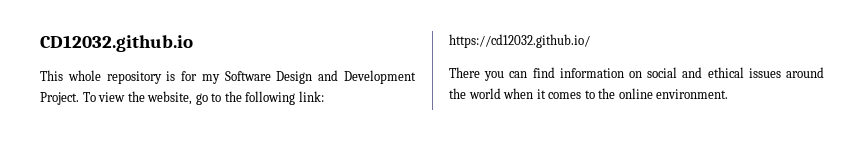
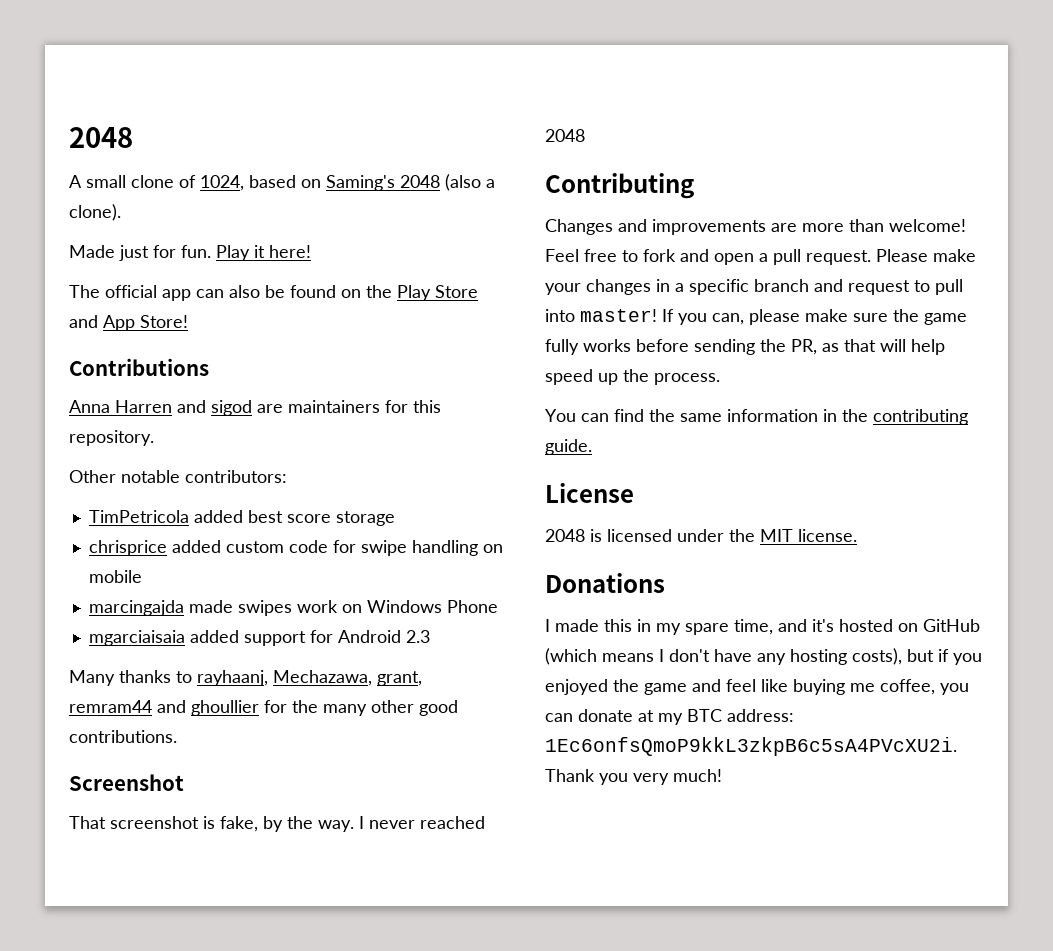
[40,35,193,52] [40,70,416,84] [40,91,324,105] [449,34,590,48] [449,67,824,81] [449,88,729,99] CD12032.github.io // This whole repository is for my Software Design and Development Project. To view the website, go to the following link: https://cd12032.github.io/ // There you can find information on social and ethical issues around the world when it comes to the online environment. -> [69,127,133,148] [69,174,495,191] [69,204,121,221] [69,245,311,261] [69,285,478,301] [69,315,188,331] [69,358,209,376] [69,400,441,416] [69,430,154,446] [69,470,287,483] [88,510,395,526] [88,540,503,556] [88,570,142,583] [88,600,498,616] [88,630,430,646] [69,670,422,686] [69,700,458,716] [69,730,177,743] [69,774,184,791] [69,816,485,832] [545,129,585,142] [545,173,694,199] [545,219,966,235] [545,249,976,265] [545,279,963,295] [545,309,967,325] [545,339,945,355] [545,369,720,385] [545,409,968,425] [545,439,592,455] [545,483,634,503] [545,529,857,542] [545,573,665,593] [545,619,980,635] [545,648,982,665] [545,679,969,695] [545,709,794,725] [545,737,957,756] [545,769,722,785] 2048 // A small clone of 1024, based on Saming's 2048 (also a clone). // Made just for fun. Play it here! // The official app can also be found on the Play Store and App Store! // Contributions // Anna Harren and sigod are maintainers for this repository. // Other notable contributors: // TimPetricola added best score storage // chrisprice added custom code for swipe handling on mobile // marcingajda made swipes work on Windows Phone // mgarciaisaia added support for Android 2.3 // Many thanks to rayhaanj, Mechazawa, grant, remram44 and ghoullier for the many other good contributions. // Screenshot // That screenshot is fake, by the way. I never reached 2048 // Contributing // Changes and improvements are more than welcome! Feel free to fork and open a pull request. Please make your changes in a specific branch and request to pull into master! If you can, please make sure the game fully works before sending the PR, as that will help speed up the process. // You can find the same information in the contributing guide. // License // 2048 is licensed under the MIT license. // Donations // I made this in my spare time, and it's hosted on GitHub (which means I don't have any hosting costs), but if you enjoyed the game and feel like buying me coffee, you can donate at my BTC address: 1Ec6onfsQmoP9kkL3zkpB6c5sA4PVcXU2i. Thank you very much!

